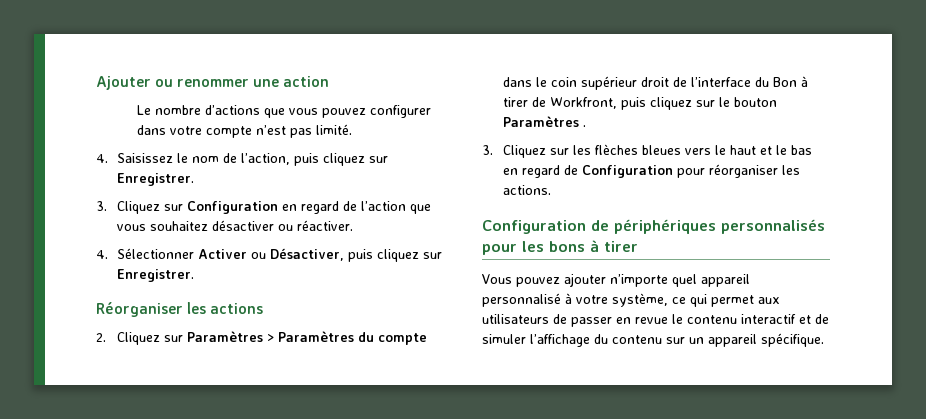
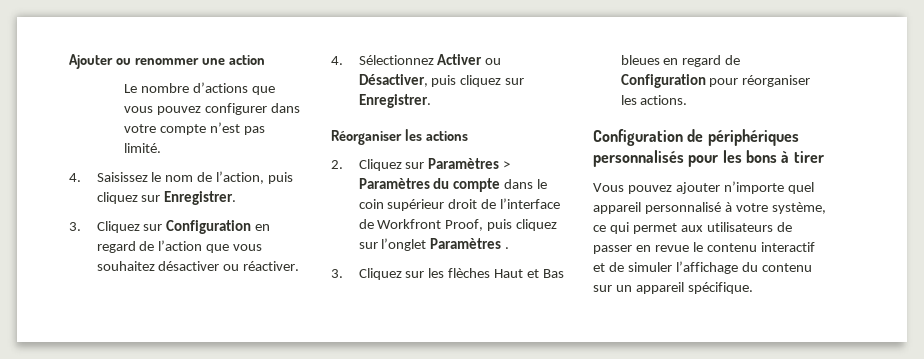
[116,248,194,259] Sélectionner -> [358,55,434,65] Sélectionnez
[754,76,808,87] [502,97,777,110] du Bon à tirer de Workfront, puis cliquez sur le bouton -> [358,219,558,231] [358,238,427,251] de Workfront Proof, puis cliquez sur l’onglet
[641,145,812,155] bleues vers le haut et le bas -> [494,269,564,278] [620,55,660,65] Haut et Bas bleues

